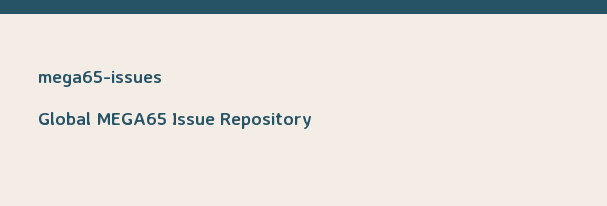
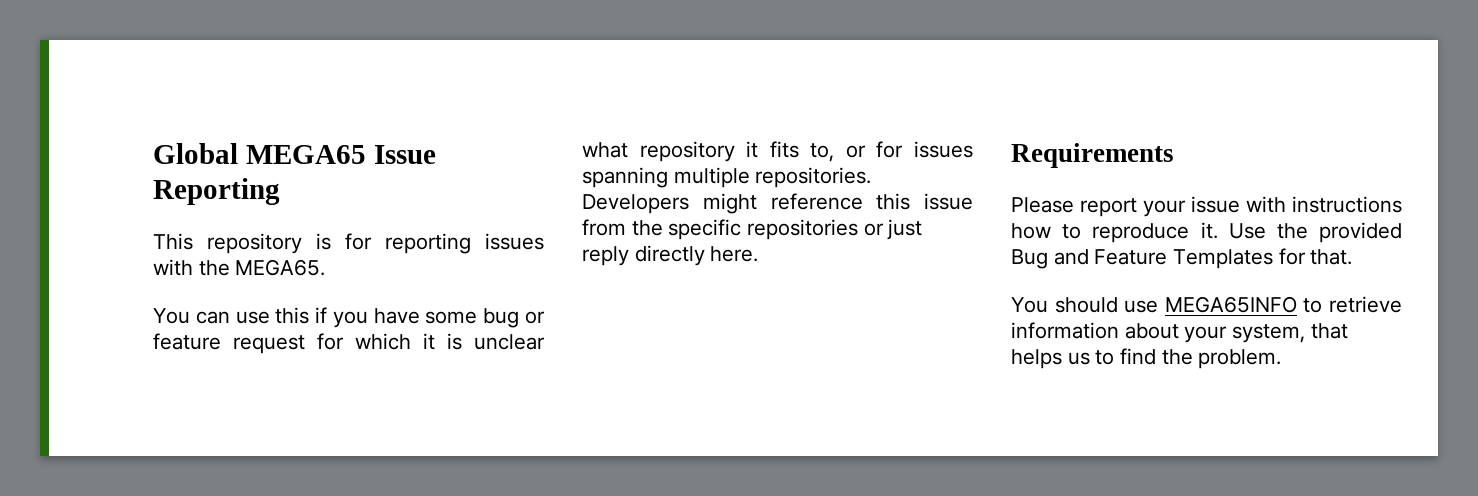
[38,71,162,87] mega65-issues // -> (153, 153) none
[220,113,312,129] Repository -> [153,178,280,205] [153,233,544,254] [153,259,326,276] [153,307,545,328] [153,333,545,354] [582,141,973,162] [582,167,872,188] [582,193,973,214] [582,219,923,240] [582,245,759,266] [1011,143,1174,168] [1011,196,1402,217] [1011,222,1402,243] [1011,248,1353,269] [1011,296,1402,313] [1011,322,1348,343] [1011,348,1282,369] Reporting // This repository is for reporting issues with the MEGA65. // You can use this if you have some bug or feature request for which it is unclear what repository it fits to, or for issues spanning multiple repositories. Developers might reference this issue from the specific repositories or just reply directly here. // Requirements // Please report your issue with instructions how to reproduce it. Use the provided Bug and Feature Templates for that. // You should use MEGA65INFO to retrieve information about your system, that helps us to find the problem.

